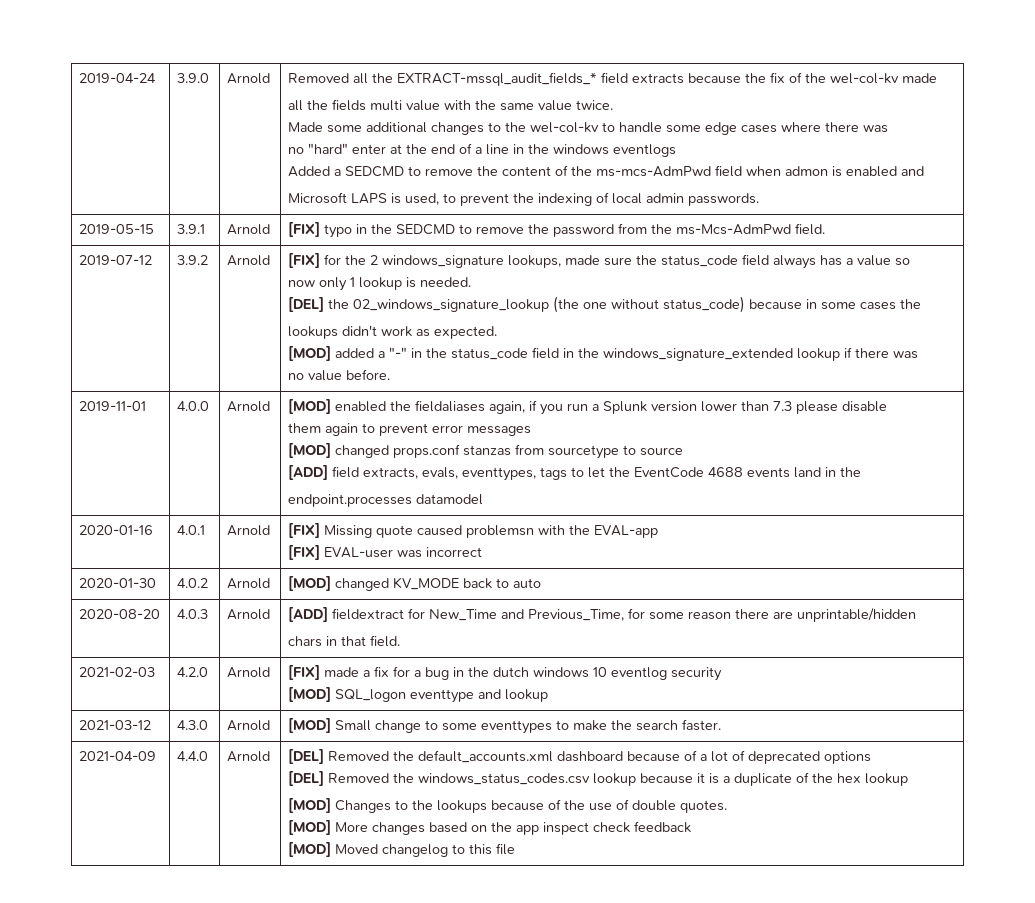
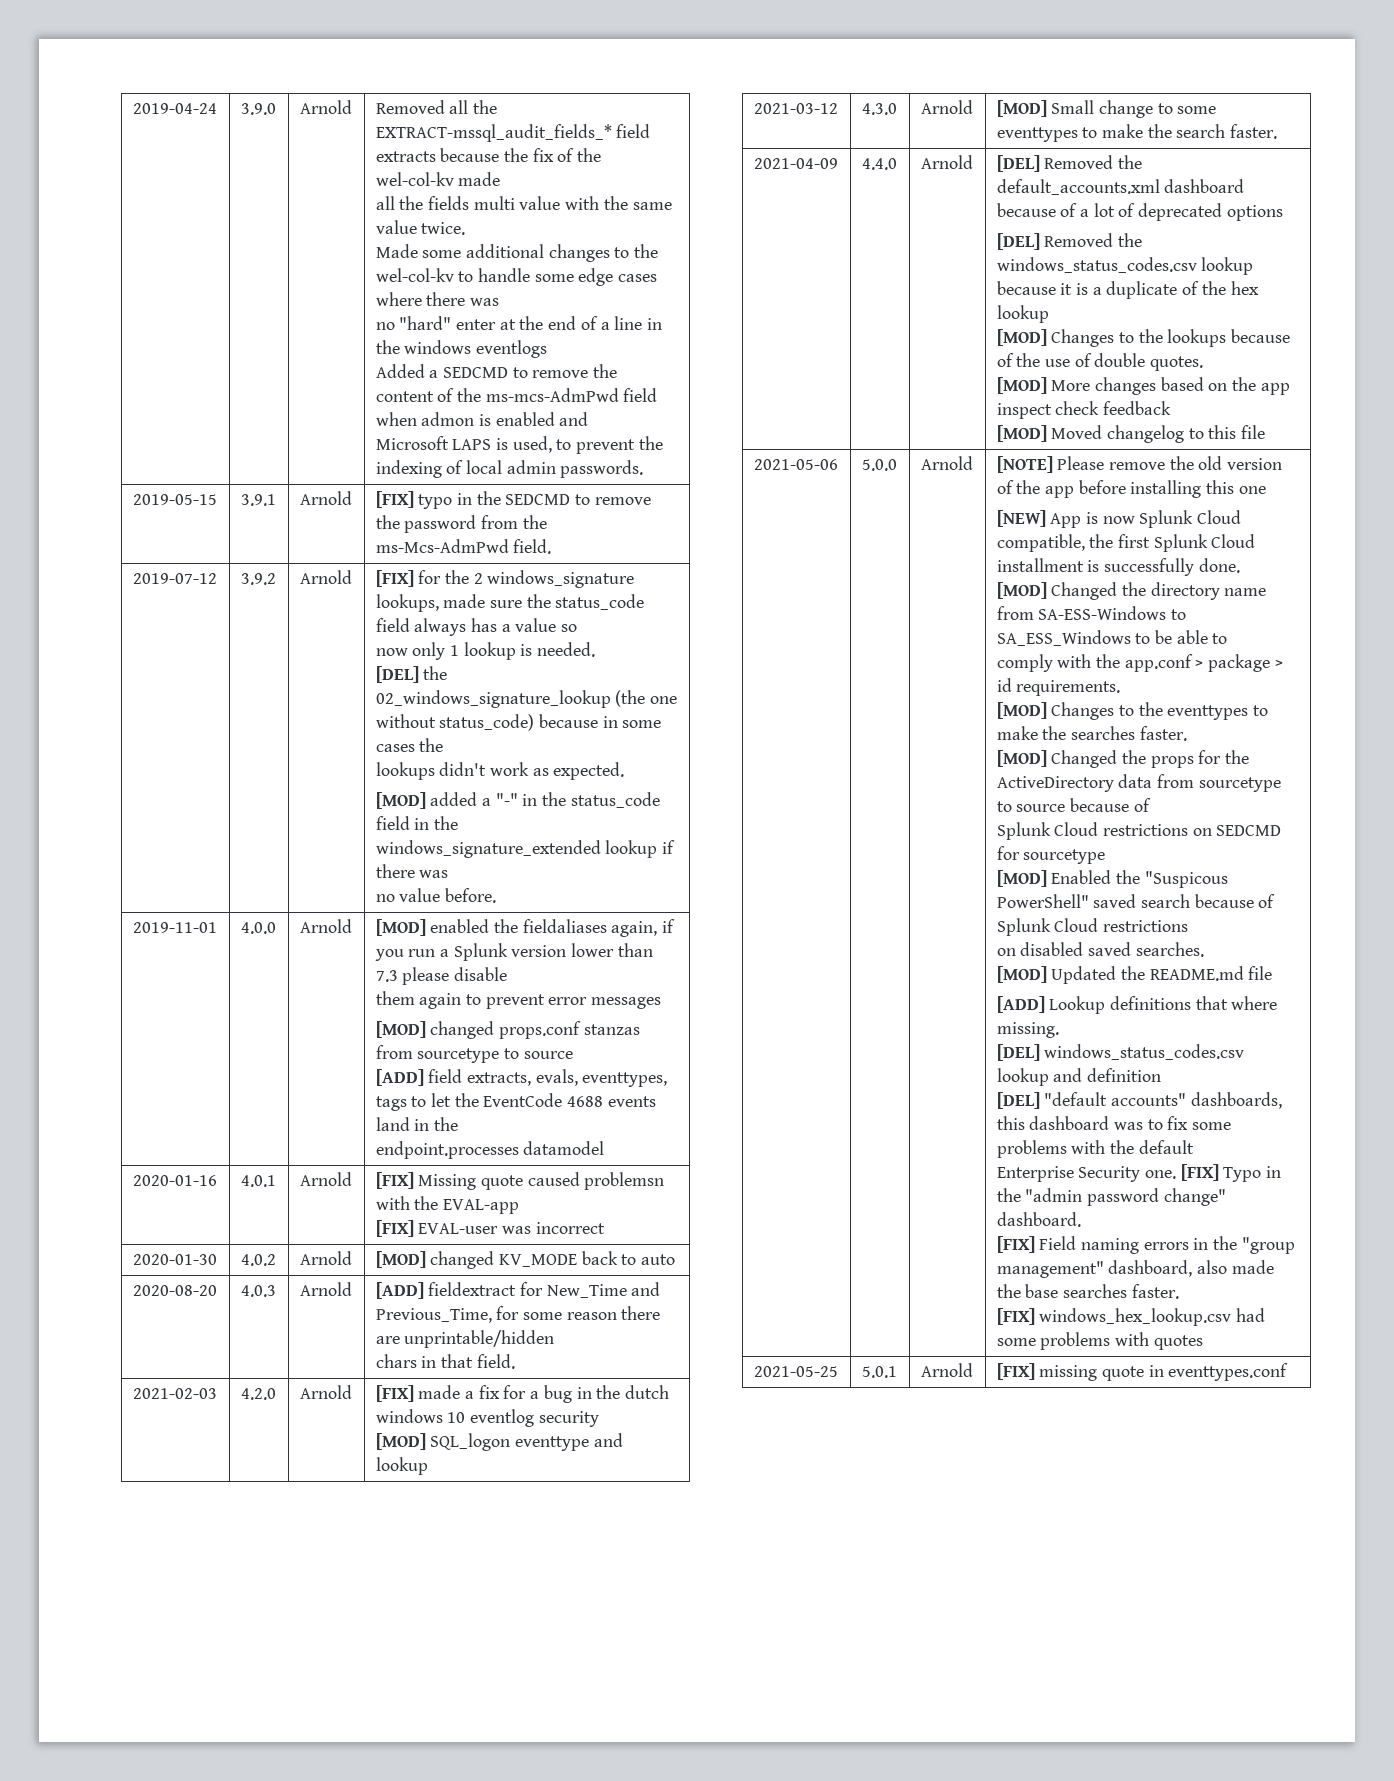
(516, 849) none -> [753,459,838,470] [861,459,897,471] [920,456,973,470] [996,456,1283,473] [996,480,1266,498] [996,510,1242,528] [996,534,1256,552] [996,558,1240,576] [996,582,1267,600] [996,606,1187,620] [996,630,1228,646] [996,654,1283,672] [996,678,1121,696] [996,702,1269,720] [996,726,1187,741] [996,750,1250,768] [996,774,1281,792] [996,798,1151,812] [996,822,1282,840] [996,846,1106,864] [996,870,1228,888] [996,894,1276,908] [996,918,1189,936] [996,942,1204,957] [996,966,1273,984] [996,996,1278,1014] [996,1022,1059,1038] [996,1044,1245,1061] [996,1068,1162,1086] [996,1092,1282,1109] [996,1116,1232,1130] [996,1140,1194,1158] [996,1164,1282,1182] [996,1188,1226,1206] [996,1212,1081,1227] [996,1236,1295,1254] [996,1260,1274,1278] [996,1284,1179,1299] [996,1308,1266,1326] [996,1332,1203,1350] [753,1366,838,1377] [861,1366,897,1378] [920,1363,973,1377] [996,1363,1289,1381] // 2021-05-06 | 5.0.0 | Arnold | [NOTE] Please remove the old version of the app before installing this one // [NEW] App is now Splunk Cloud compatible, the first Splunk Cloud installment is successfully done. // [MOD] Changed the directory name from SA-ESS-Windows to SA_ESS_Windows to be able to // comply with the app.conf > package > id requirements. // [MOD] Changes to the eventtypes to make the searches faster. // [MOD] Changed the props for the ActiveDirectory data from sourcetype to source because of // Splunk Cloud restrictions on SEDCMD for sourcetype // [MOD] Enabled the "Suspicous PowerShell" saved search because of Splunk Cloud restrictions // on disabled saved searches. // [MOD] Updated the README.md file // [ADD] Lookup definitions that where missing. // [DEL] windows_status_codes.csv lookup and definition // [DEL] "default accounts" dashboards, this dashboard was to fix some problems with the default // Enterprise Security one. [FIX] Typo in the "admin password change" dashboard. // [FIX] Field naming errors in the "group management" dashboard, also made the base searches faster. // [FIX] windows_hex_lookup.csv had some problems with quotes // 2021-05-25 | 5.0.1 | Arnold | [FIX] missing quote in eventtypes.conf

